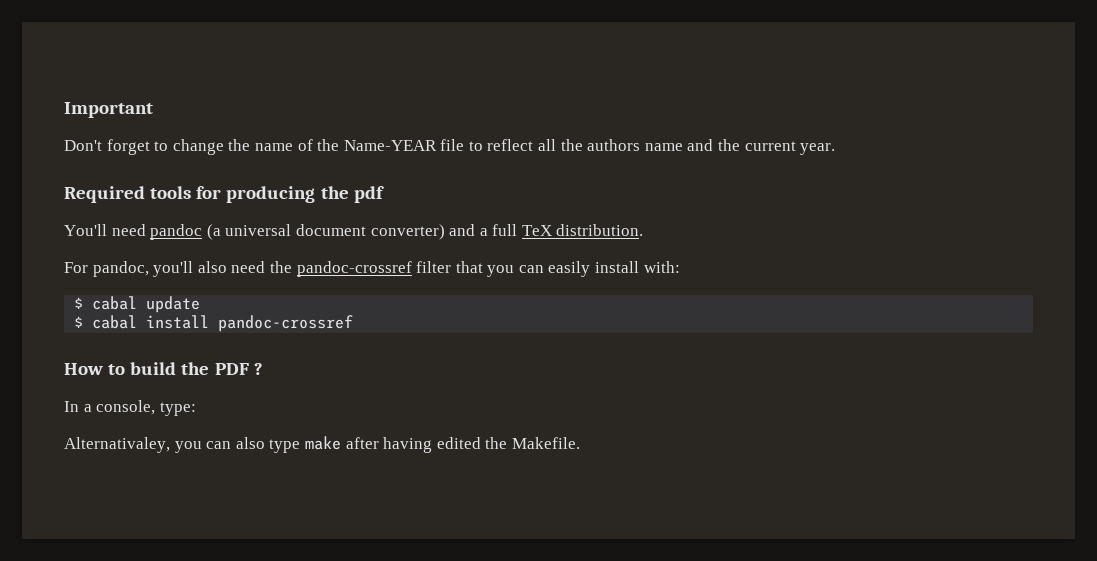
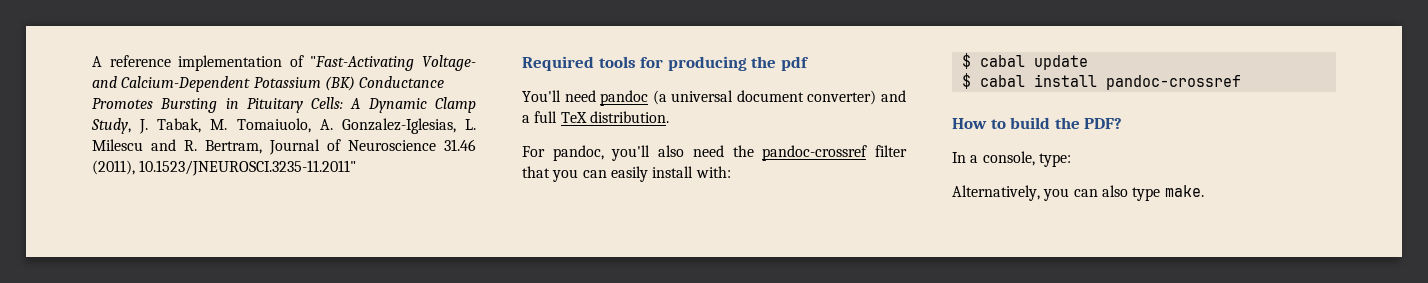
[64,102,153,118] [64,139,836,155] Important // Don't forget to change the name of the Name-YEAR file to reflect all the authors name and the current year. -> [92,55,476,71] [92,76,445,92] [92,97,476,113] [91,118,476,134] [92,139,476,155] [92,160,357,176] A reference implementation of "Fast-Activating Voltage- and Calcium-Dependent Potassium (BK) Conductance Promotes Bursting in Pituitary Cells: A Dynamic Clamp Study, J. Tabak, M. Tomaiuolo, A. Gonzalez-Iglesias, L. Milescu and R. Bertram, Journal of Neuroscience 31.46 (2011), 10.1523/JNEUROSCI.3235-11.2011"
[214,363,263,375] PDF ? -> [1084,118,1123,129] PDF?
[64,437,170,453] Alternativaley, -> [952,185,1040,201] Alternatively,
[304,436,580,453] make after having edited the Makefile. -> [1164,185,1204,197] make.

